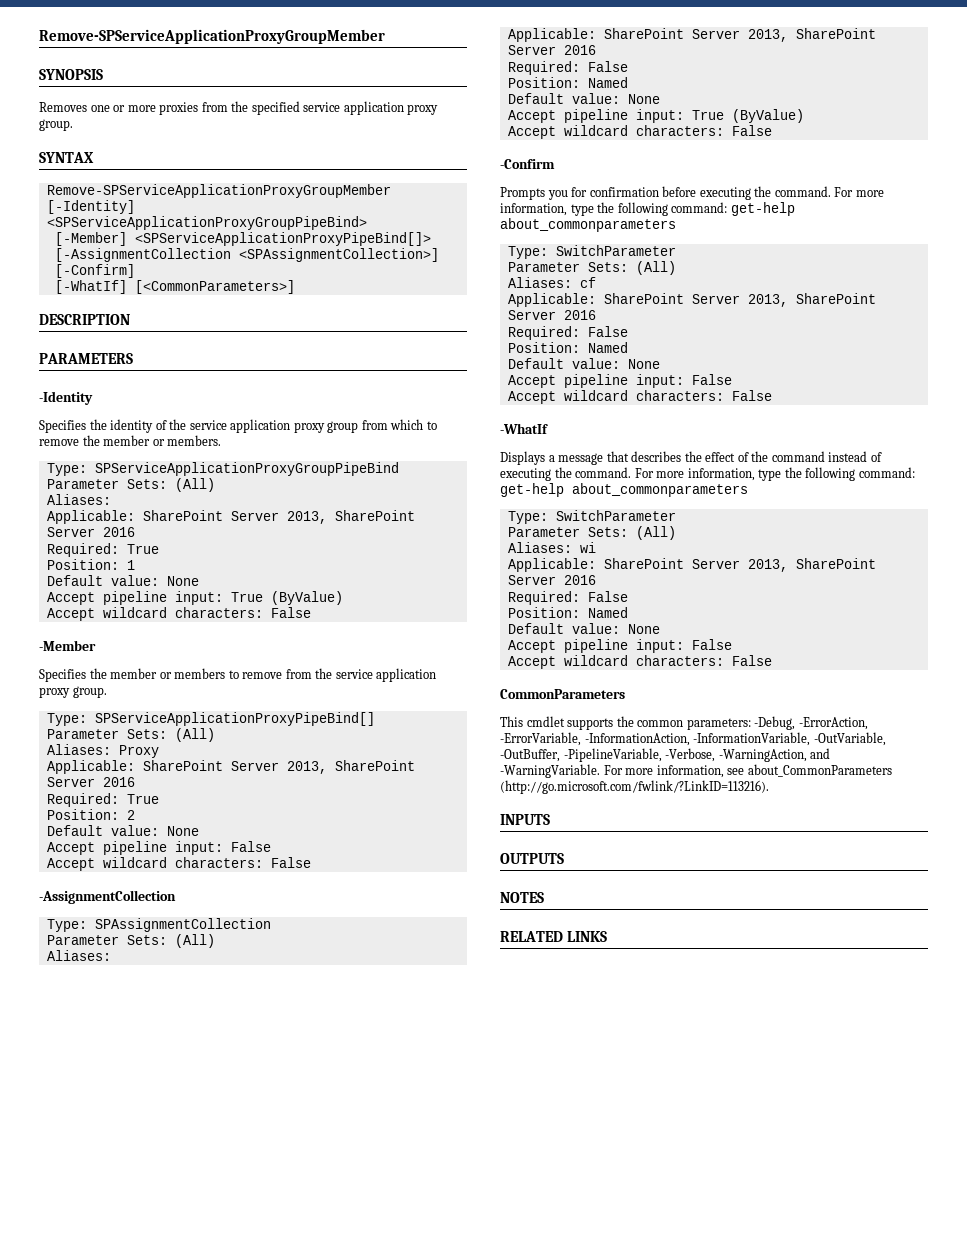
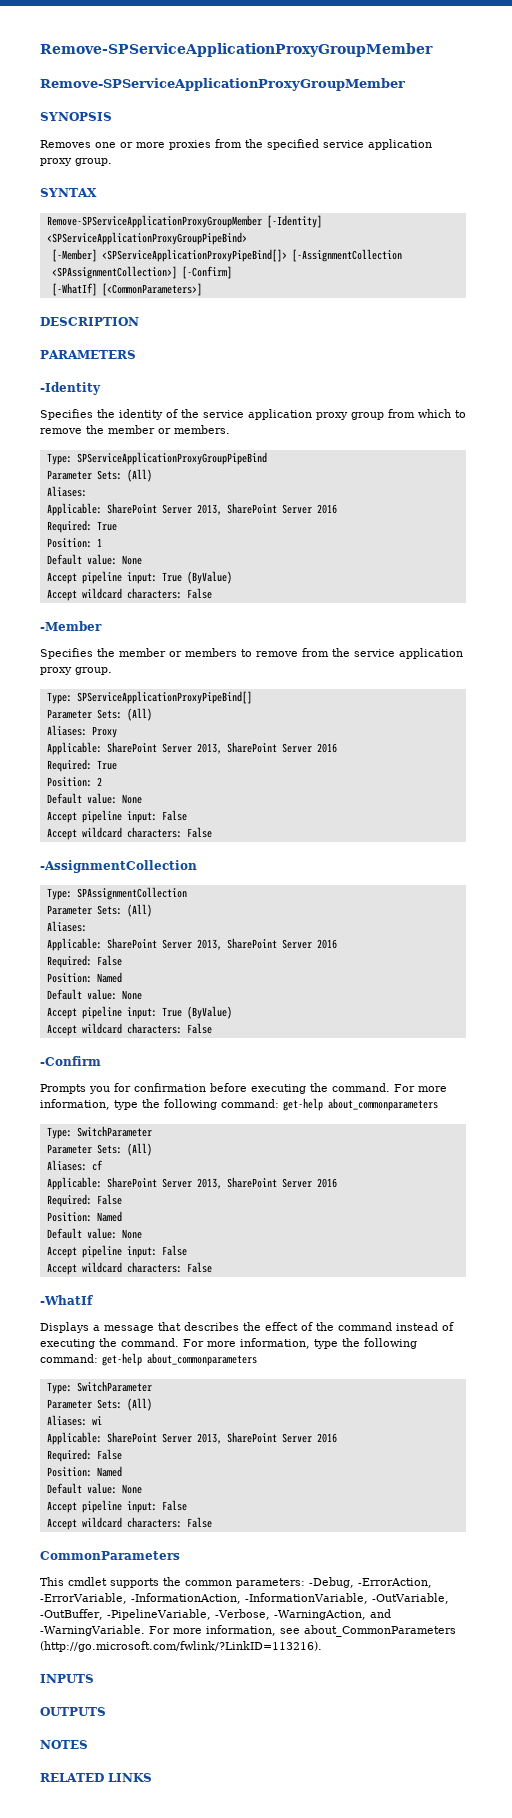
[39,29,385,44] Remove-SPServiceApplicationProxyGroupMember -> [40,43,433,57] [40,78,405,91] Remove-SPServiceApplicationProxyGroupMember // Remove-SPServiceApplicationProxyGroupMember

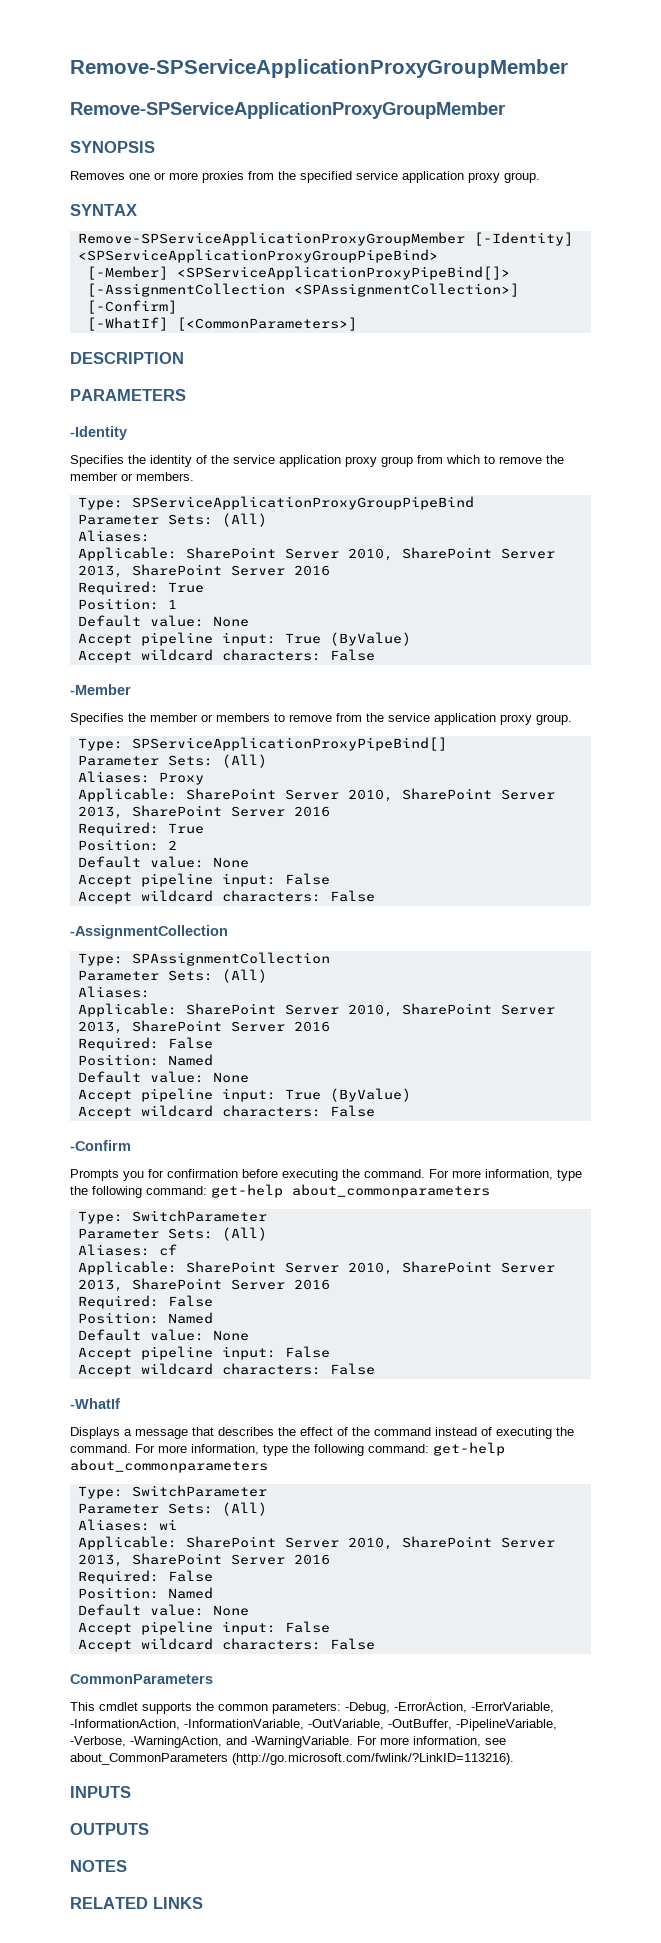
(192, 509) none -> [347,547,555,561] 2010, SharePoint Server
(192, 748) none -> [347,788,555,802] 2010, SharePoint Server
(192, 944) none -> [347,1003,555,1017] 2010, SharePoint Server
(192, 1183) none -> [347,1261,555,1275] 2010, SharePoint Server
(192, 1438) none -> [347,1536,555,1550] 2010, SharePoint Server

